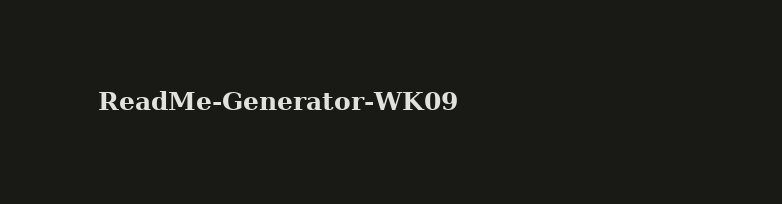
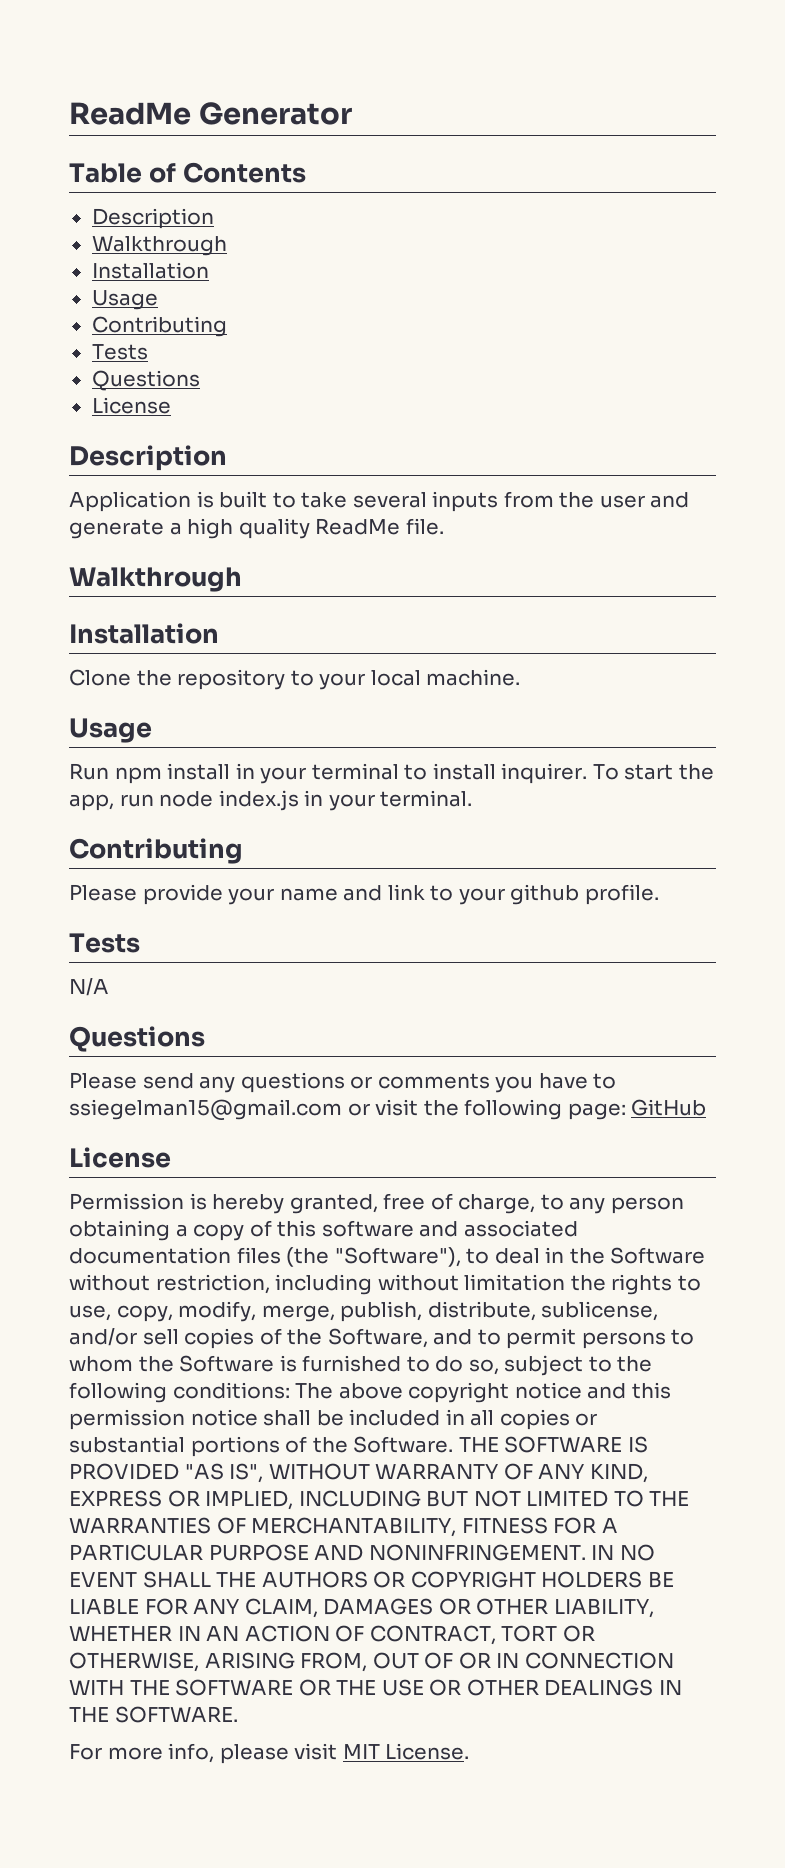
[98,91,458,110] ReadMe-Generator-WK09 -> [69,102,352,125] [69,162,306,183] [91,208,214,229] [91,236,227,256] [91,262,209,279] [91,290,158,310] [91,316,227,337] [91,344,148,360] [91,370,200,391] [91,397,171,414] [69,445,227,471] [69,491,690,512] [69,518,444,539] [69,567,242,592] [69,623,219,644] [69,669,521,690] [69,718,152,743] [69,763,714,784] [69,790,473,811] [69,838,243,864] [69,884,659,905] [69,933,140,953] [69,978,109,996] [69,1026,205,1052] [69,1072,617,1093] [69,1099,707,1120] [69,1147,171,1168] [69,1193,684,1214] [69,1220,578,1241] [69,1247,706,1267] [69,1274,701,1295] [69,1301,659,1322] [69,1328,695,1349] [69,1355,653,1376] [69,1382,671,1403] [69,1409,598,1430] [69,1436,648,1457] [69,1463,648,1483] [69,1490,690,1510] [69,1517,618,1537] [69,1544,655,1561] [69,1571,674,1588] [69,1598,654,1618] [69,1625,595,1645] [69,1652,674,1672] [69,1679,682,1696] [69,1706,238,1723] [69,1743,470,1764] ReadMe Generator // Table of Contents // Description // Walkthrough // Installation // Usage // Contributing // Tests // Questions // License // Description // Application is built to take several inputs from the user and generate a high quality ReadMe file. // Walkthrough // Installation // Clone the repository to your local machine. // Usage // Run npm install in your terminal to install inquirer. To start the app, run node index.js in your terminal. // Contributing // Please provide your name and link to your github profile. // Tests // N/A // Questions // Please send any questions or comments you have to ssiegelman15@gmail.com or visit the following page: GitHub // License // Permission is hereby granted, free of charge, to any person obtaining a copy of this software and associated documentation files (the "Software"), to deal in the Software without restriction, including without limitation the rights to use, copy, modify, merge, publish, distribute, sublicense, and/or sell copies of the Software, and to permit persons to whom the Software is furnished to do so, subject to the following conditions: The above copyright notice and this permission notice shall be included in all copies or substantial portions of the Software. THE SOFTWARE IS PROVIDED "AS IS", WITHOUT WARRANTY OF ANY KIND, EXPRESS OR IMPLIED, INCLUDING BUT NOT LIMITED TO THE WARRANTIES OF MERCHANTABILITY, FITNESS FOR A PARTICULAR PURPOSE AND NONINFRINGEMENT. IN NO EVENT SHALL THE AUTHORS OR COPYRIGHT HOLDERS BE LIABLE FOR ANY CLAIM, DAMAGES OR OTHER LIABILITY, WHETHER IN AN ACTION OF CONTRACT, TORT OR OTHERWISE, ARISING FROM, OUT OF OR IN CONNECTION WITH THE SOFTWARE OR THE USE OR OTHER DEALINGS IN THE SOFTWARE. // For more info, please visit MIT License.

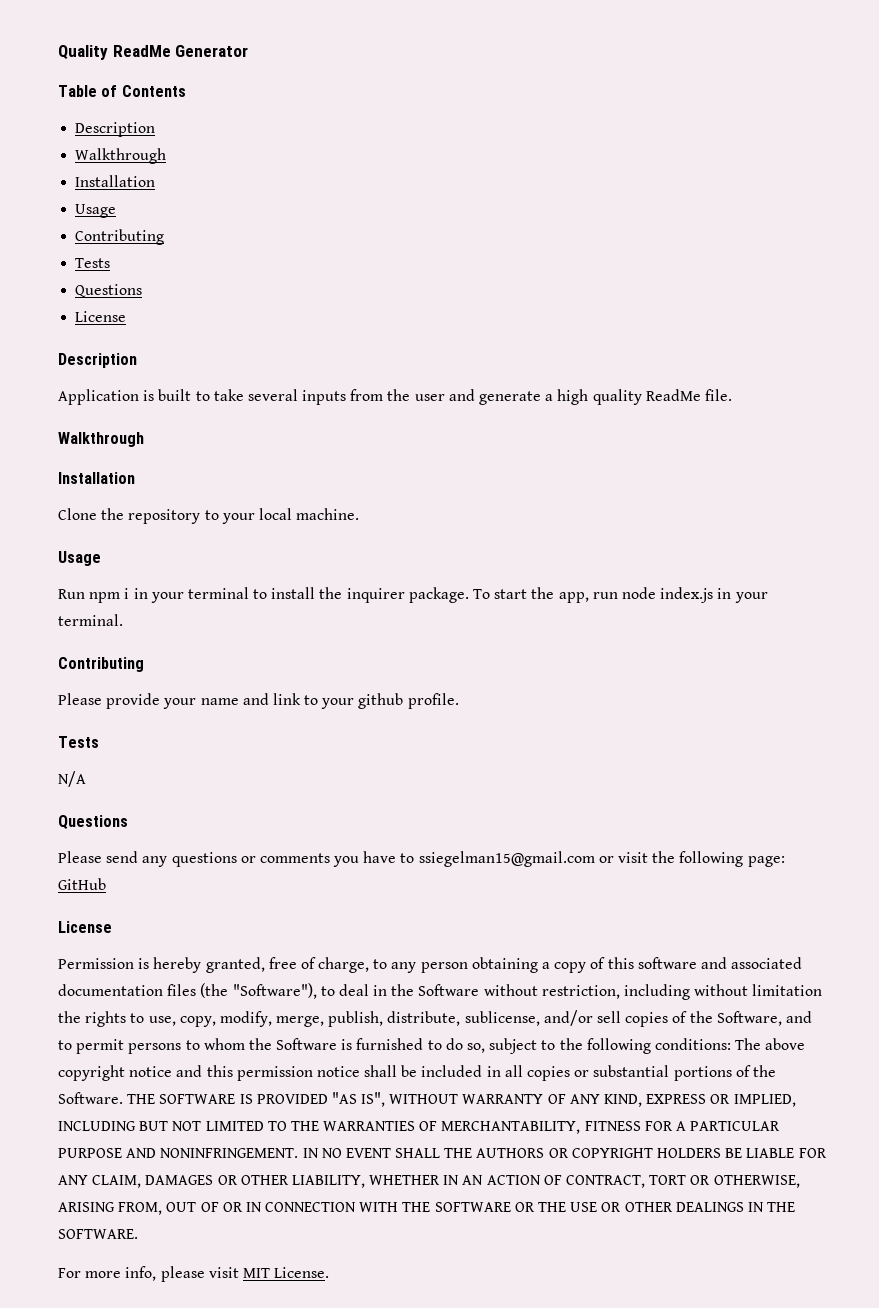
(69, 113) none -> [58,45,108,60] Quality
[167,763,231,780] install -> [124,588,130,599] i
[501,763,588,784] inquirer. -> [319,587,469,603] the inquirer package.

